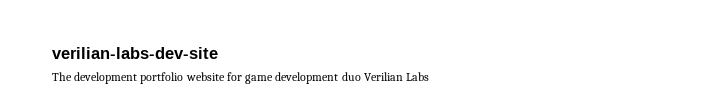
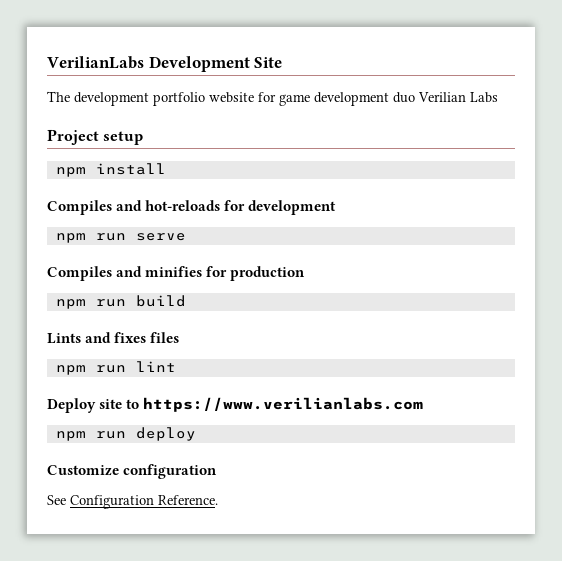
[52,47,218,59] verilian-labs-dev-site -> [47,56,283,72] VerilianLabs Development Site
(430, 76) none -> [47,129,144,145] [55,163,166,177] [47,200,337,215] [55,233,186,243] [47,266,306,281] [55,295,186,309] [47,332,180,344] [55,361,176,375] [47,397,424,413] [55,427,196,441] [47,464,218,479] [47,495,218,509] // Project setup // npm install // Compiles and hot-reloads for development // npm run serve // Compiles and minifies for production // npm run build // Lints and fixes files // npm run lint // Deploy site to https://www.verilianlabs.com // npm run deploy // Customize configuration // See Configuration Reference.

